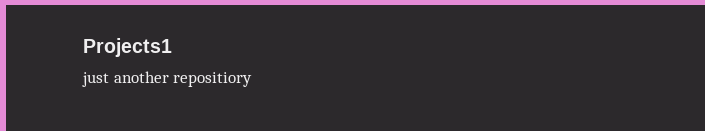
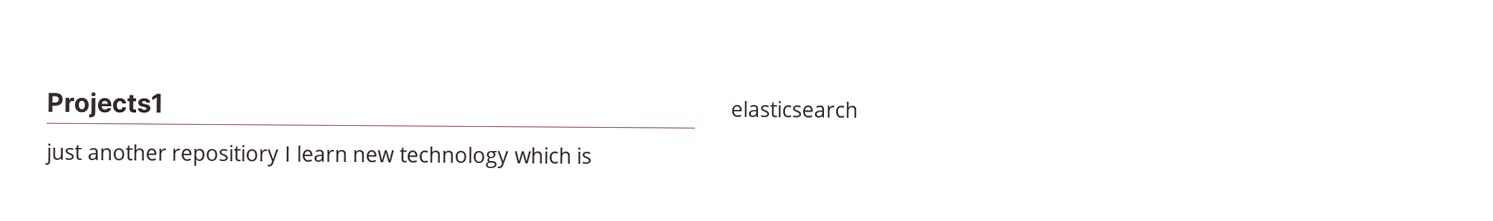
(253, 79) none -> [284,145,593,169] [730,99,859,118] I learn new technology which is elasticsearch

